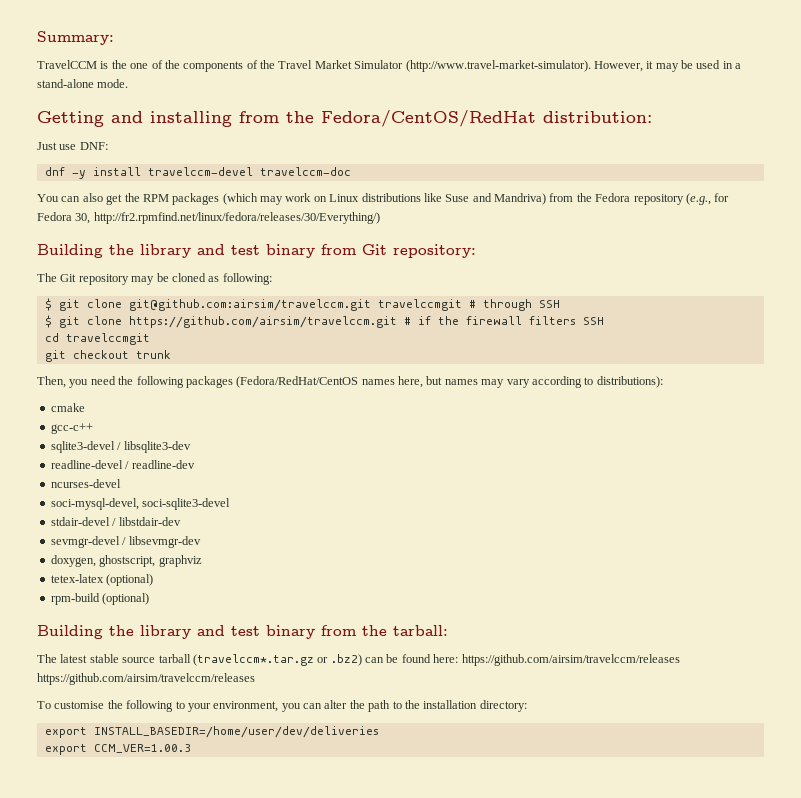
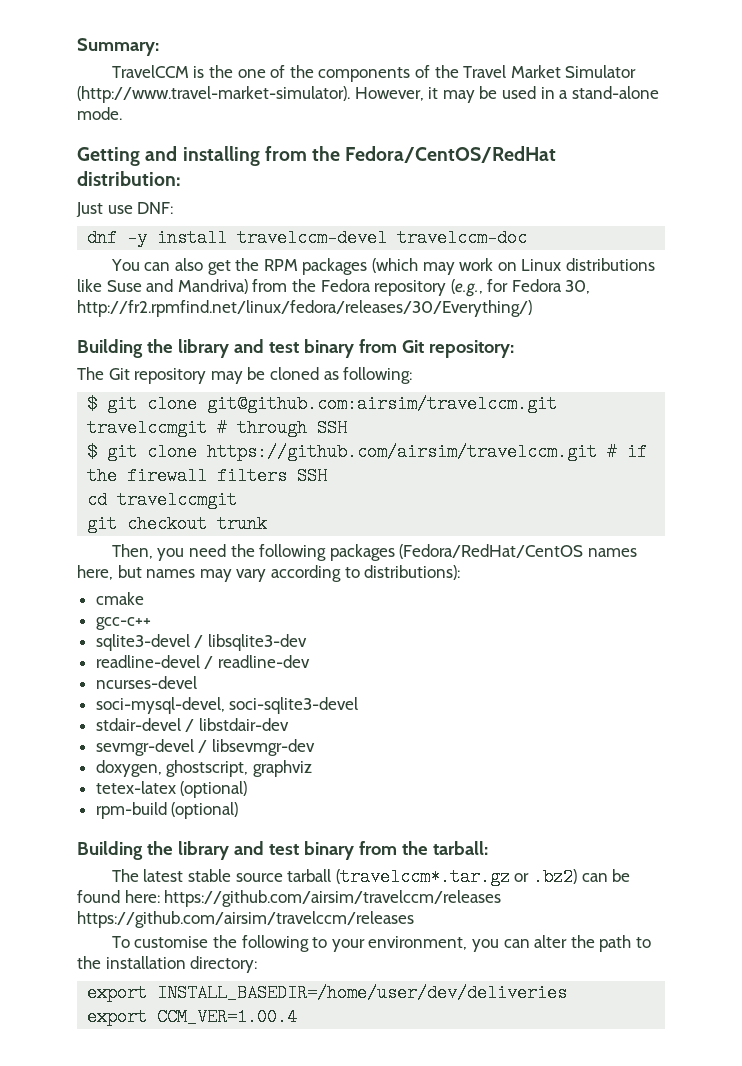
[93,744,191,753] CCM_VER=1.00.3 -> [157,1008,298,1026] CCM_VER=1.00.4

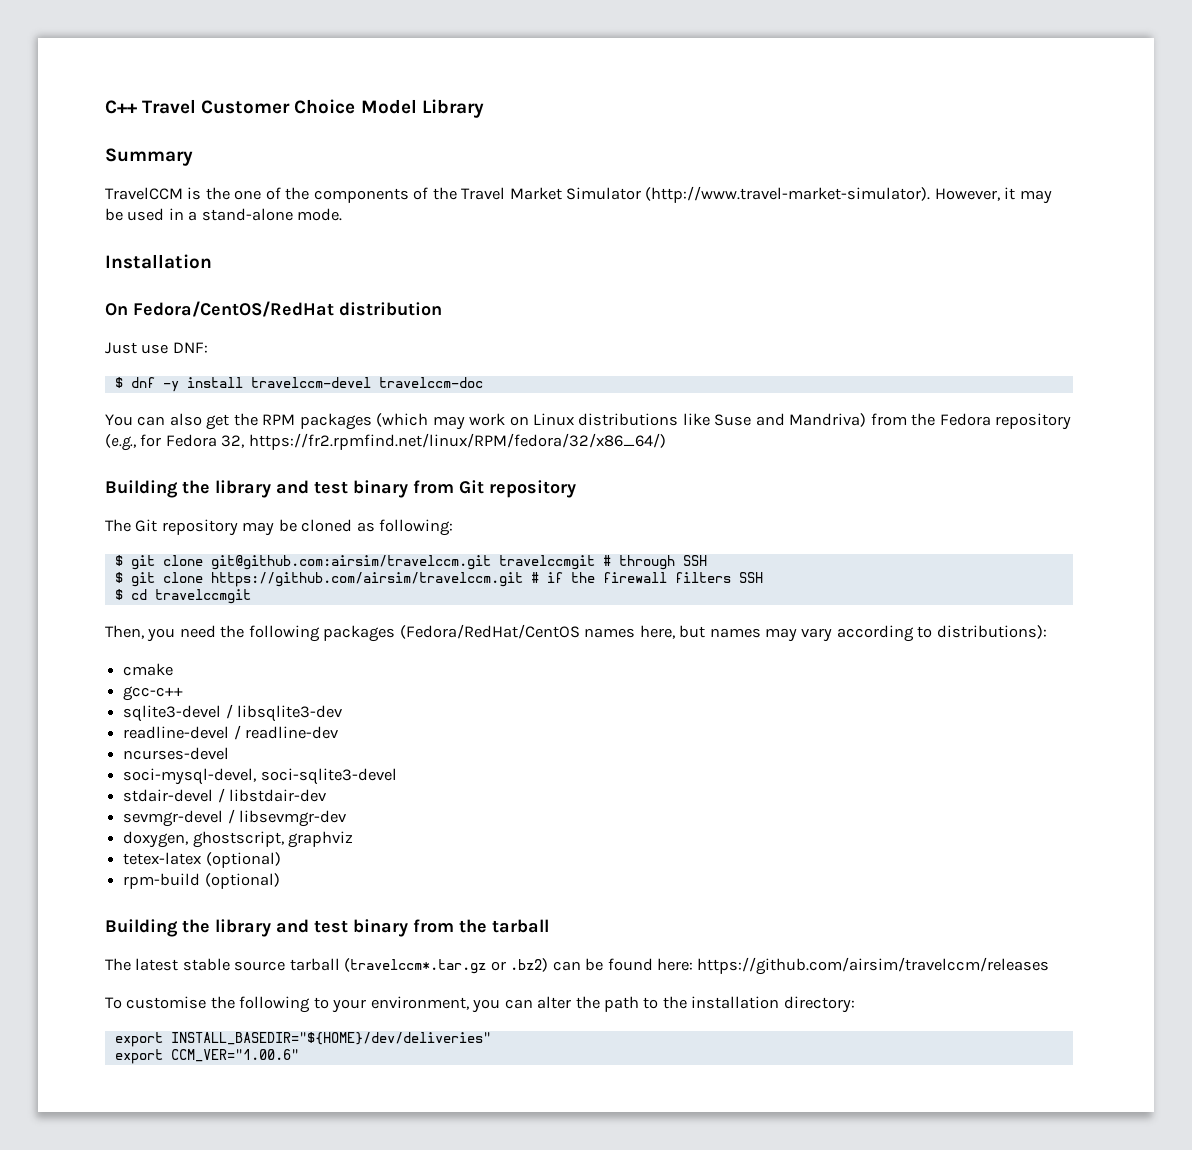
[77,38,159,56] Summary: -> [105,99,484,118] [105,148,193,166] C++ Travel Customer Choice Model Library // Summary
[77,146,557,166] [77,171,181,186] Getting and installing from the Fedora/CentOS/RedHat distribution: -> [105,254,212,269] [105,301,442,317] Installation // On Fedora/CentOS/RedHat distribution
(174, 208) none -> [114,377,123,388] $
[565,280,591,294] [77,300,532,317] 30, http://fr2.rpmfind.net/linux/fedora/releases/30/Everything/) -> [221,433,666,450] 32, https://fr2.rpmfind.net/linux/RPM/fedora/32/x86_64/)
[428,340,514,358] repository: -> [489,480,576,498] repository
(328, 476) none -> [114,589,123,600] $
[87,515,268,533] // git checkout trunk -> (251, 596) none
[432,841,488,855] tarball: -> [492,919,549,933] tarball
[77,911,414,928] https://github.com/airsim/travelccm/releases -> (1050, 966) none
[157,984,568,1002] [87,1008,298,1026] INSTALL_BASEDIR=/home/user/dev/deliveries // export CCM_VER=1.00.4 -> [170,1032,491,1045] [114,1049,299,1064] INSTALL_BASEDIR="${HOME}/dev/deliveries" // export CCM_VER="1.00.6"

